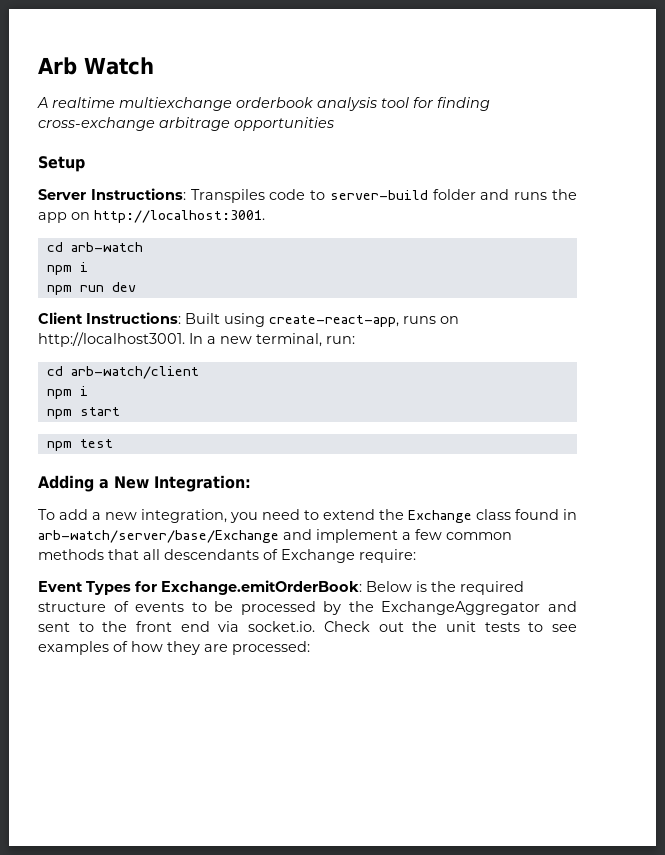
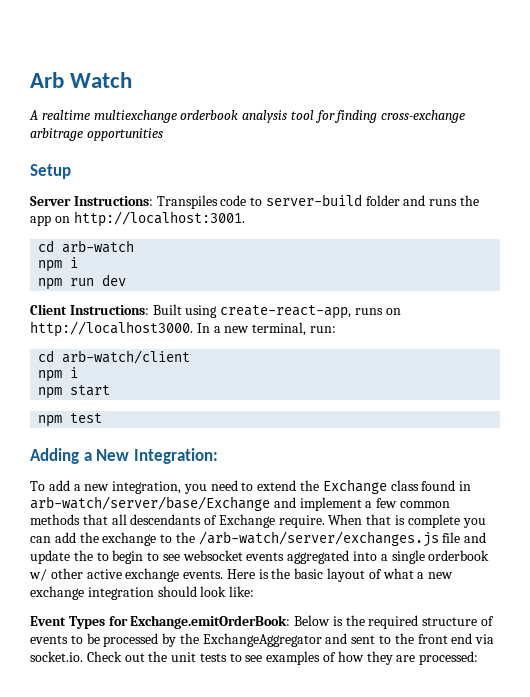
[38,332,185,347] http://localhost3001. -> [30,321,193,337] http://localhost3000.
[359,549,416,563] require: -> [278,514,486,528] [30,531,487,547] [30,550,490,564] [29,568,454,582] [30,586,255,600] require. When that is complete you can add the exchange to the /arb-watch/server/exchanges.js file and update the to begin to see websocket events aggregated into a single orderbook w/ other active exchange events. Here is the basic layout of what a new exchange integration should look like:

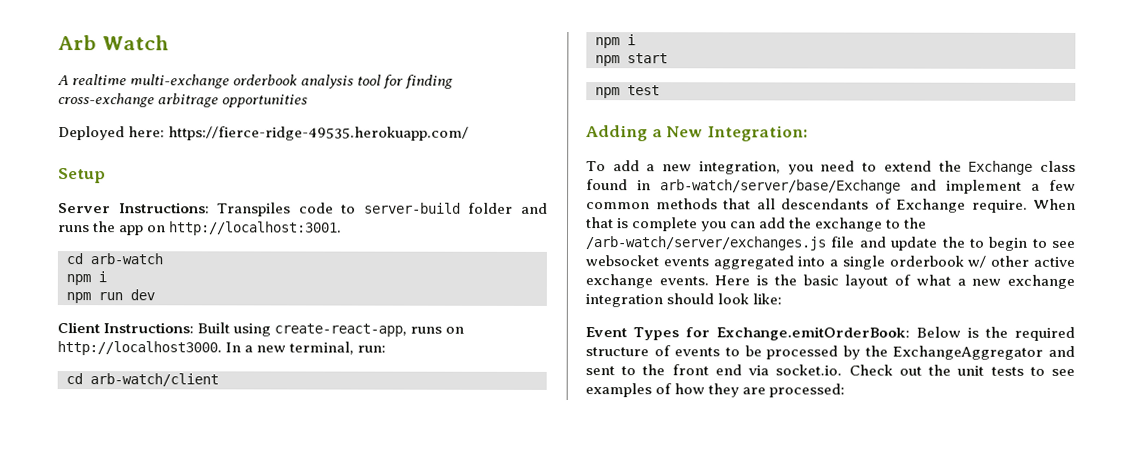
[93,110,177,123] multiexchange -> [130,74,231,89] multi-exchange
(163, 134) none -> [58,126,470,141] // Deployed here: https://fierce-ridge-49535.herokuapp.com/

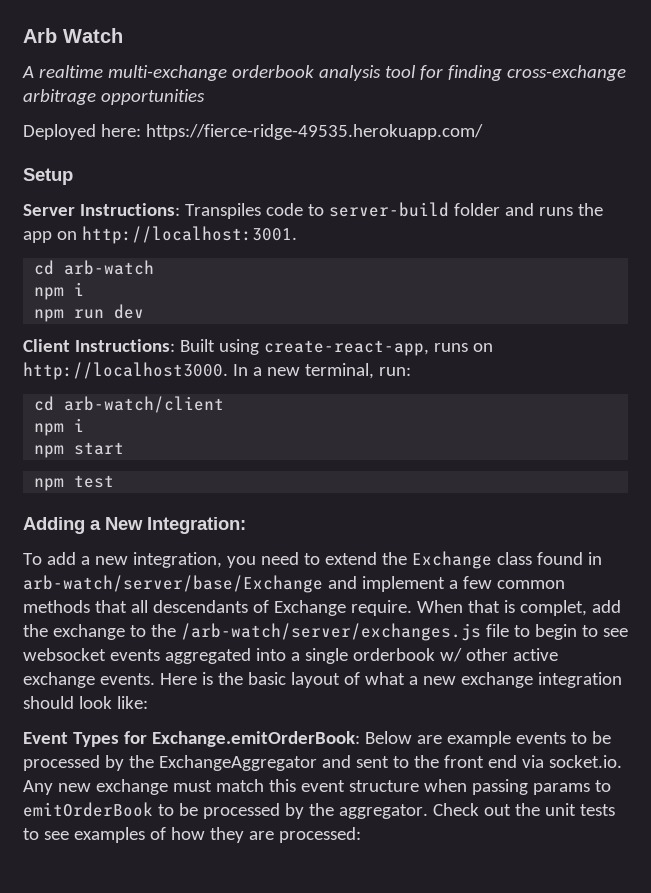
[632,217,757,232] complete you can -> [519,600,587,616] complet,
[858,236,965,251] and update the -> (509, 630) none
[967,326,1075,341] [585,345,671,357] is the required structure of -> [416,731,511,747] are example
(843, 370) none -> [23,779,611,795] [23,802,428,819] Any new exchange must match this event structure when passing params to emitOrderBook to be processed by the aggregator.

